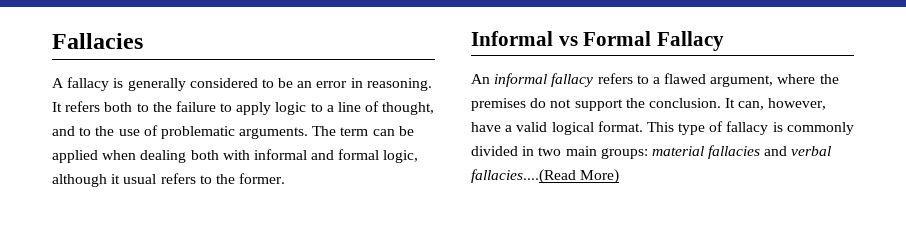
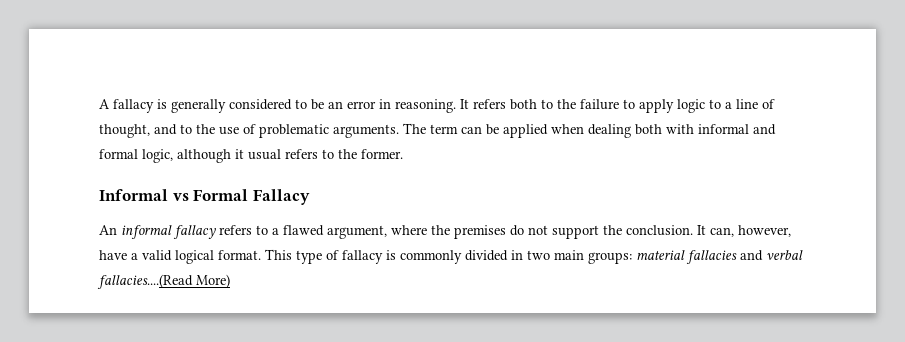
[52,33,143,49] Fallacies // -> (99, 104) none

